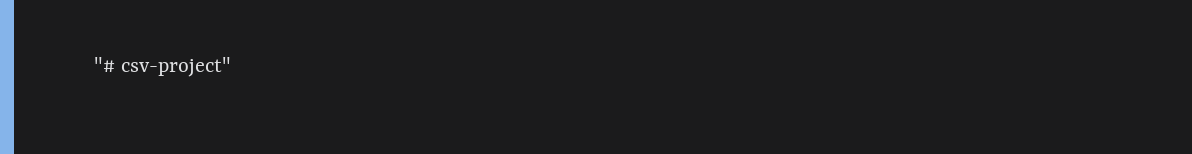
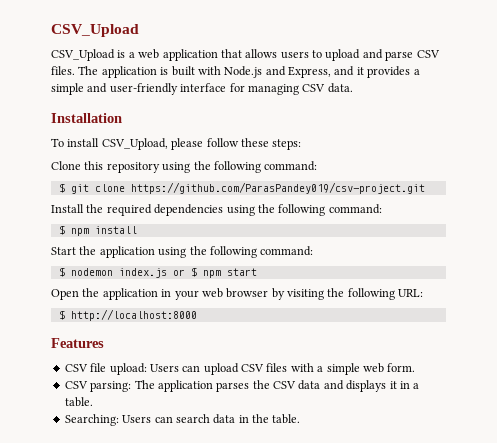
[94,57,232,77] "# csv-project" -> [51,24,139,37] [51,49,440,61] [51,66,420,78] [51,83,353,95] [51,113,122,123] [51,138,302,150] [51,161,318,173] [58,182,425,194] [51,204,382,216] [58,225,137,236] [51,246,314,258] [58,267,257,278] [51,288,424,300] [58,309,197,321] [51,338,104,348] [64,363,416,375] [64,380,420,392] [64,397,93,407] [64,414,301,426] CSV_Upload // CSV_Upload is a web application that allows users to upload and parse CSV files. The application is built with Node.js and Express, and it provides a simple and user-friendly interface for managing CSV data. // Installation // To install CSV_Upload, please follow these steps: // Clone this repository using the following command: // $ git clone https://github.com/ParasPandey019/csv-project.git // Install the required dependencies using the following command: // $ npm install // Start the application using the following command: // $ nodemon index.js or $ npm start // Open the application in your web browser by visiting the following URL: // $ http://localhost:8000 // Features // CSV file upload: Users can upload CSV files with a simple web form. // CSV parsing: The application parses the CSV data and displays it in a table. // Searching: Users can search data in the table.

